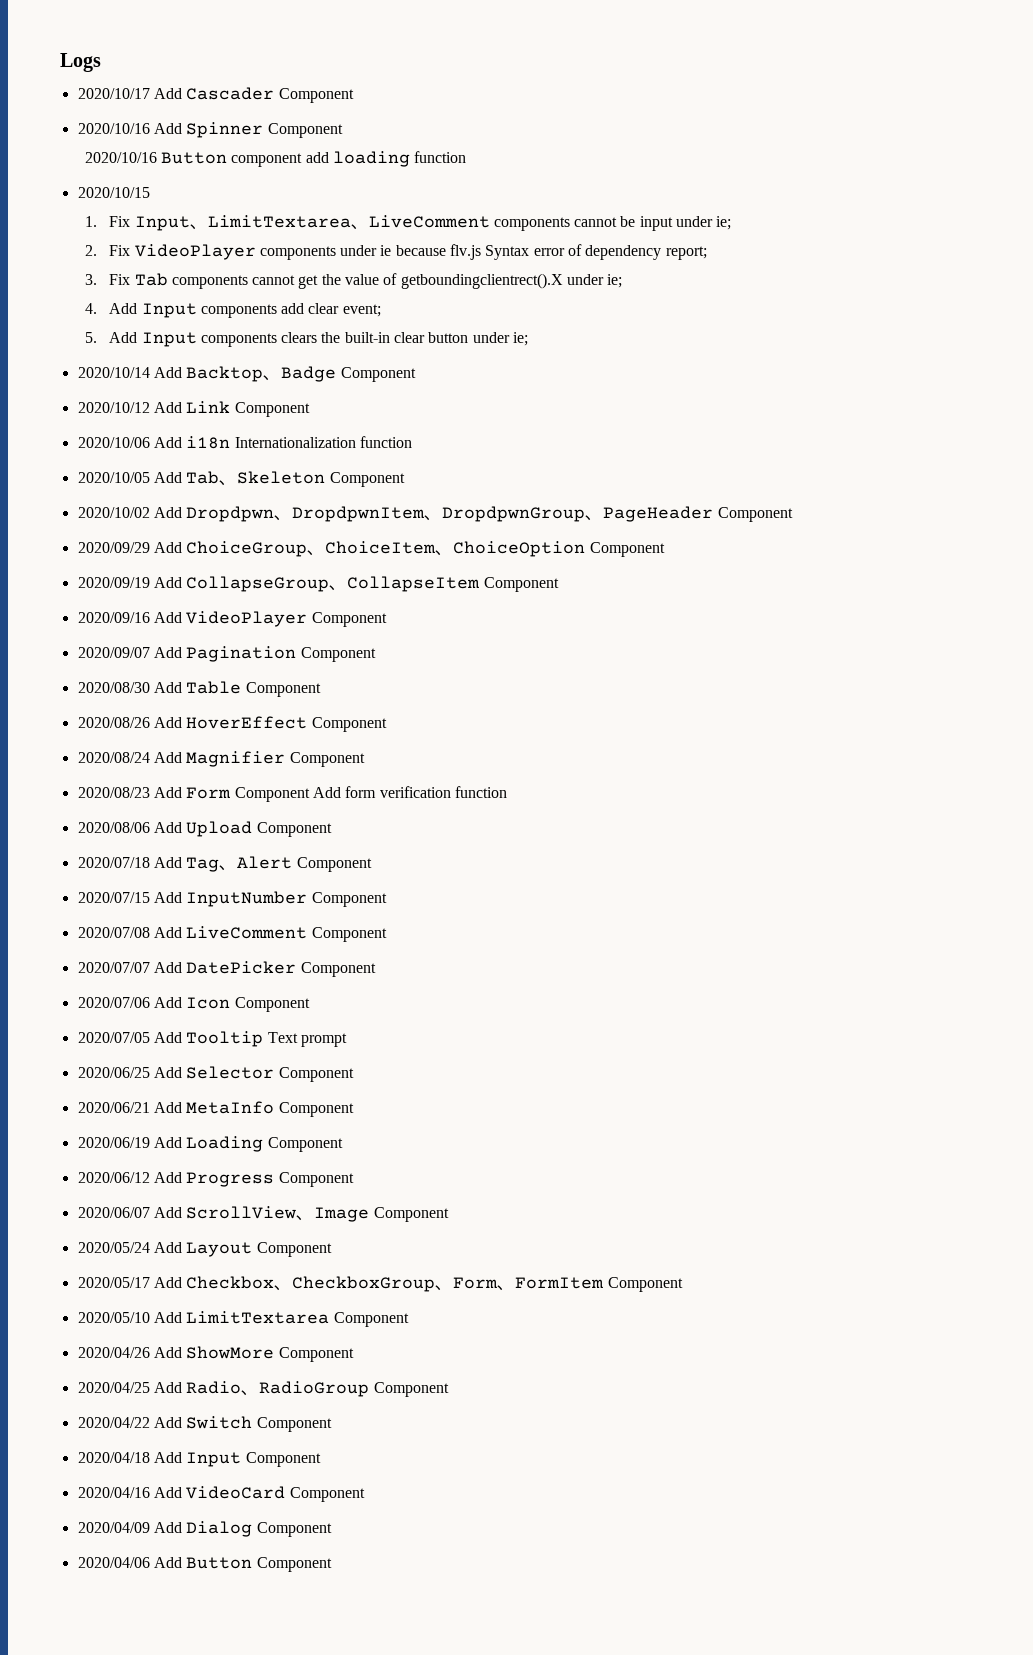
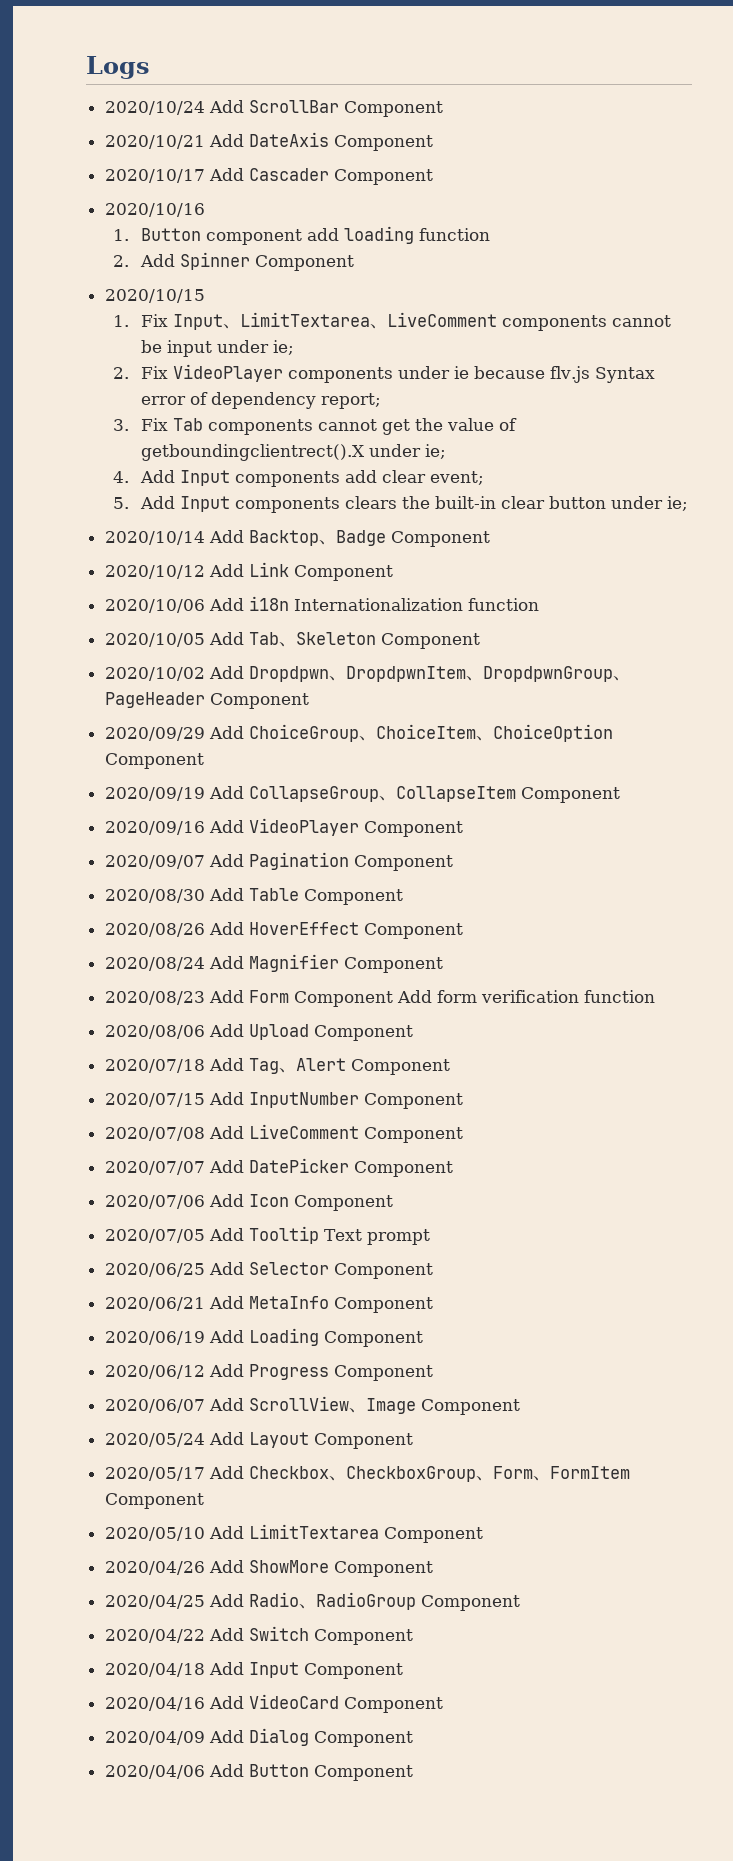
(101, 62) none -> [104,100,443,117] [104,132,433,151] // 2020/10/24 Add ScrollBar Component // 2020/10/21 Add DateAxis Component
[153,122,343,138] [84,152,157,163] Add Spinner Component // 2020/10/16 -> [113,229,130,241] // 1.
(467, 157) none -> [113,252,354,271] // 2. Add Spinner Component

